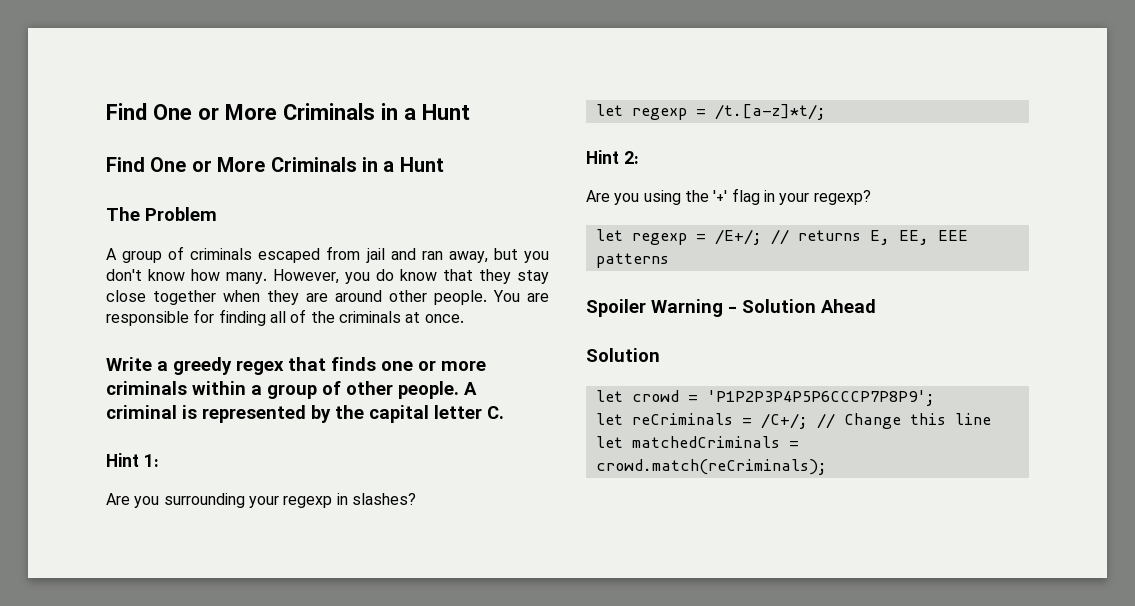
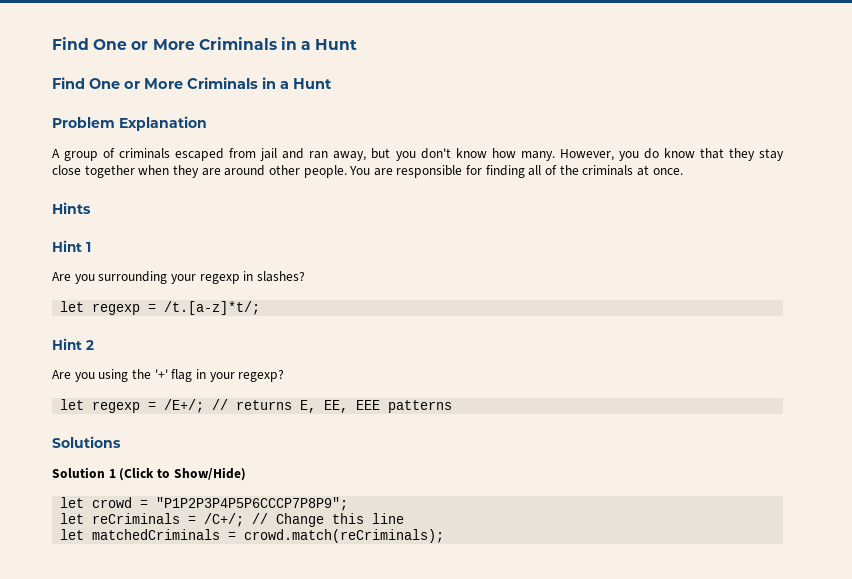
[106,207,140,221] The -> (332, 83) none
(217, 214) none -> [119,116,207,131] Explanation
[106,357,486,375] [106,381,477,399] [106,405,504,423] [106,453,159,467] Write a greedy regex that finds one or more criminals within a group of other people. A criminal is represented by the capital letter C. // Hint 1: -> [52,202,91,214] [52,240,91,252] Hints // Hint 1
[623,151,639,164] 2: -> [86,340,94,350] 2
[586,299,876,317] [586,348,660,362] Spoiler Warning - Solution Ahead // Solution -> [52,436,121,448] [52,467,246,481] Solutions // Solution 1 (Click to Show/Hide)
[706,390,935,406] 'P1P2P3P4P5P6CCCP7P8P9'; -> [156,497,349,511] "P1P2P3P4P5P6CCCP7P8P9";

